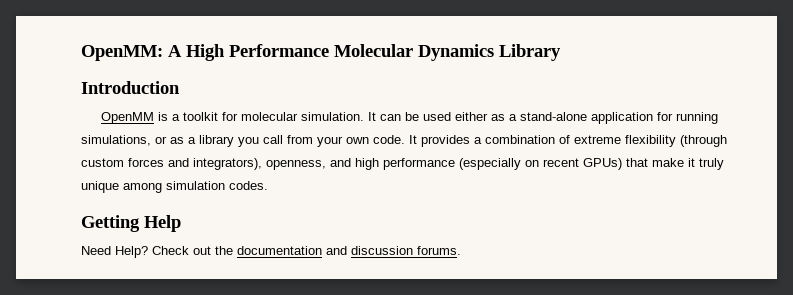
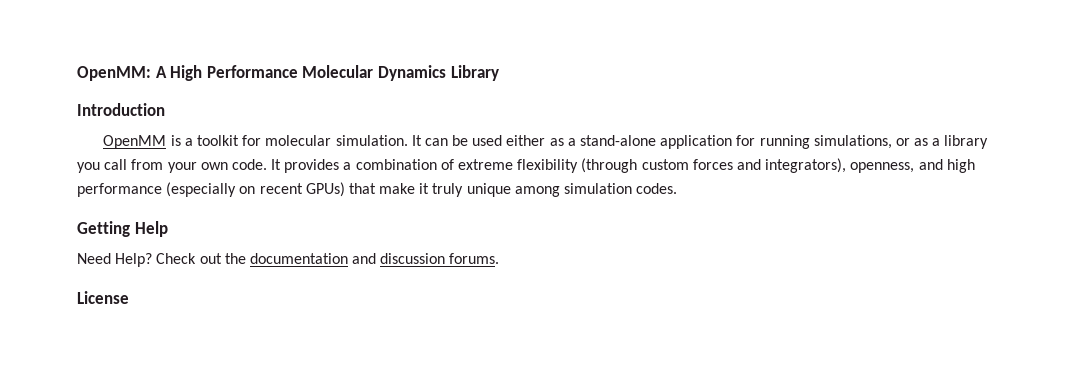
(461, 250) none -> [77,291,129,304] // License

